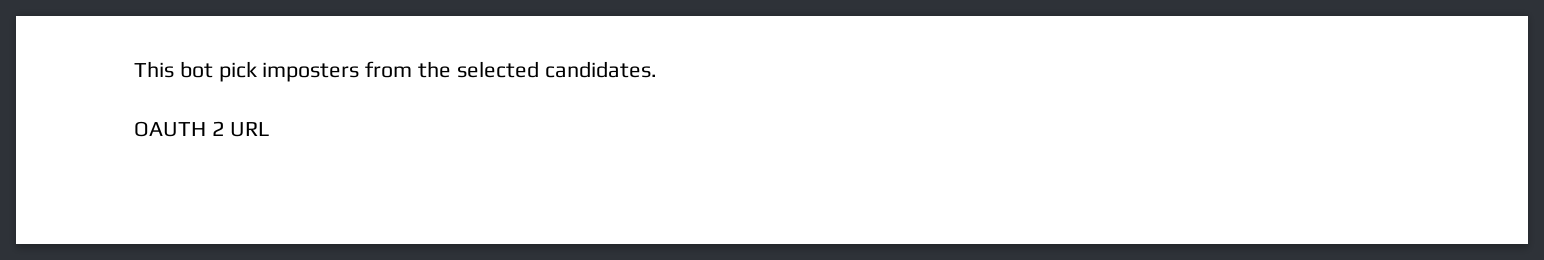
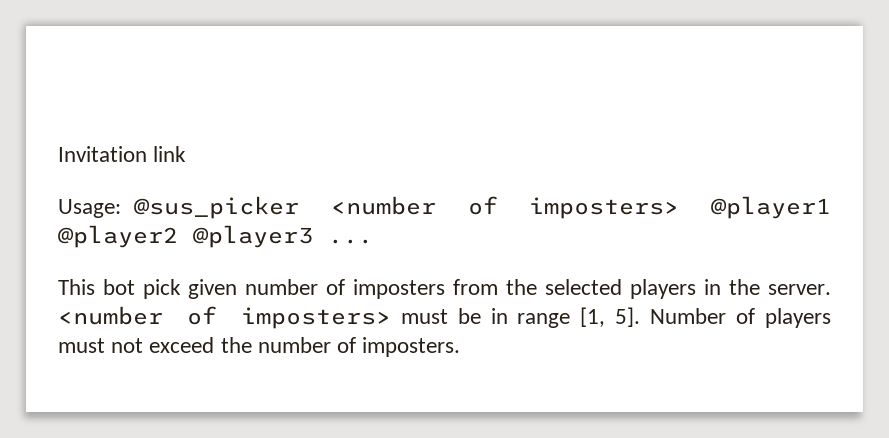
[134,61,657,82] [134,121,269,137] This bot pick imposters from the selected candidates. // OAUTH 2 URL -> [58,146,187,162] [58,196,831,219] [58,225,373,248] [58,279,831,299] [58,306,832,329] [58,337,461,357] Invitation link // Usage: @sus_picker <number of imposters> @player1 @player2 @player3 ... // This bot pick given number of imposters from the selected players in the server. <number of imposters> must be in range [1, 5]. Number of players must not exceed the number of imposters.

